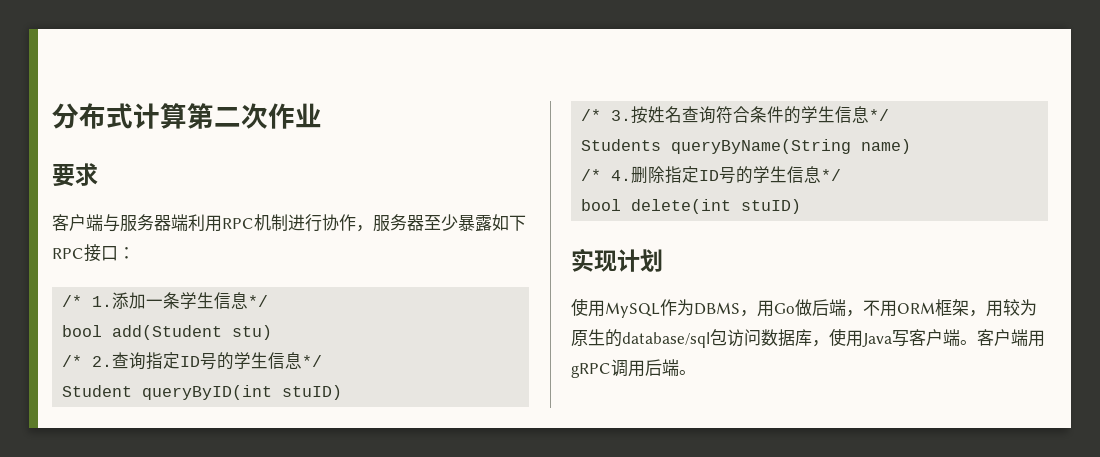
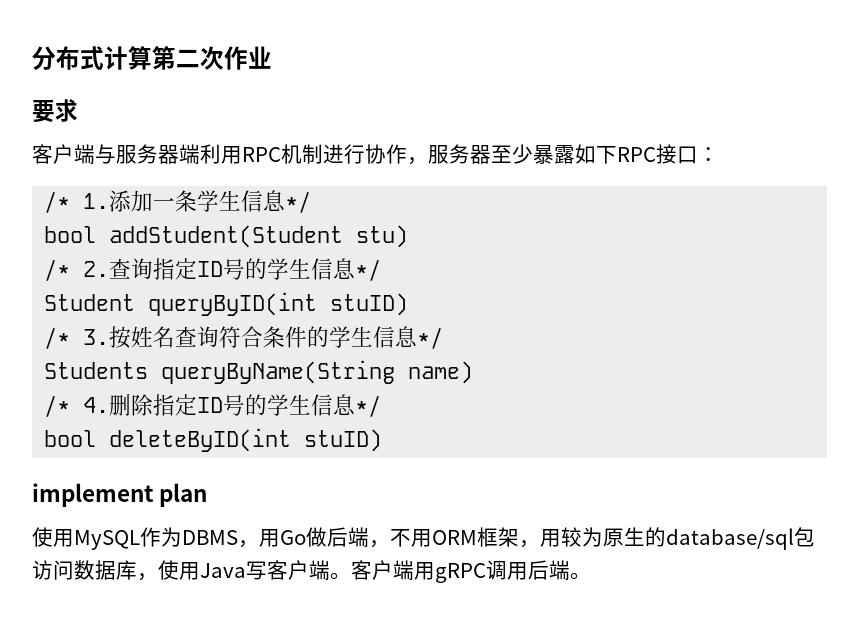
[112,325,223,340] add(Student -> [109,225,344,248] addStudent(Student
[631,199,802,214] [571,248,663,272] delete(int stuID) // 实现计划 -> [109,428,383,452] [32,483,208,507] deleteByID(int stuID) // implement plan

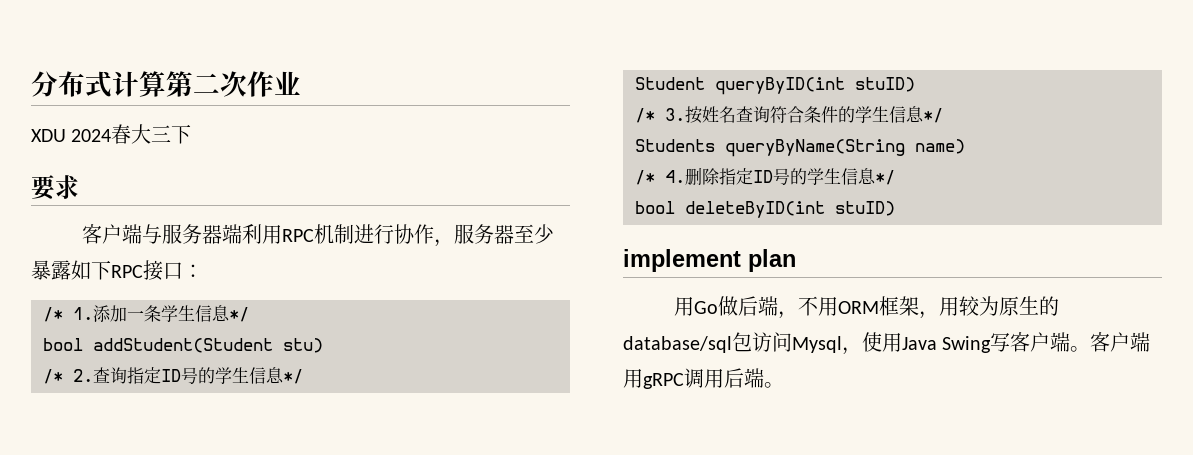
(272, 57) none -> [31,124,192,144] // XDU 2024春大三下
[32,527,259,550] 使用MySQL作为DBMS， -> (796, 260) none
[74,560,137,580] 数据库 -> [792,336,842,353] Mysql
(246, 570) none -> [942,336,992,353] Swing

